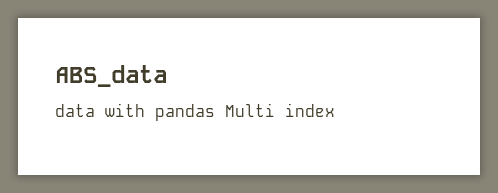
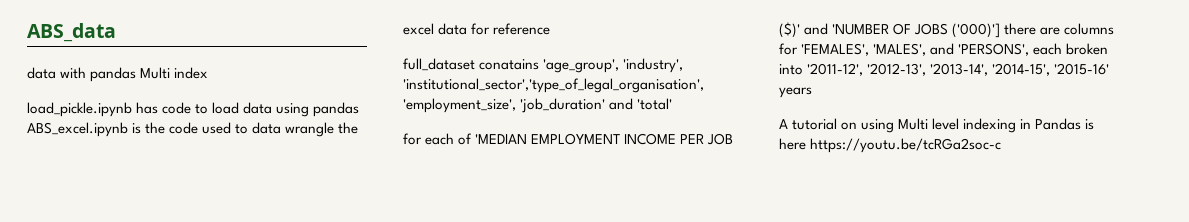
(335, 110) none -> [27,102,360,117] [27,122,359,137] [403,23,551,35] [403,58,684,73] [403,78,704,93] [403,98,673,113] [403,133,734,145] [779,22,1115,38] [779,43,1109,56] [779,63,1110,76] [779,87,812,98] [779,118,1095,133] [779,138,1002,153] // load_pickle.ipynb has code to load data using pandas ABS_excel.ipynb is the code used to data wrangle the excel data for reference // full_dataset conatains 'age_group', 'industry', 'institutional_sector','type_of_legal_organisation', 'employment_size', 'job_duration' and 'total' // for each of 'MEDIAN EMPLOYMENT INCOME PER JOB ($)' and 'NUMBER OF JOBS ('000)'] there are columns for 'FEMALES', 'MALES', and 'PERSONS', each broken into '2011-12', '2012-13', '2013-14', '2014-15', '2015-16' years // A tutorial on using Multi level indexing in Pandas is here https://youtu.be/tcRGa2soc-c

